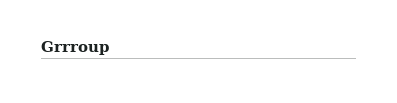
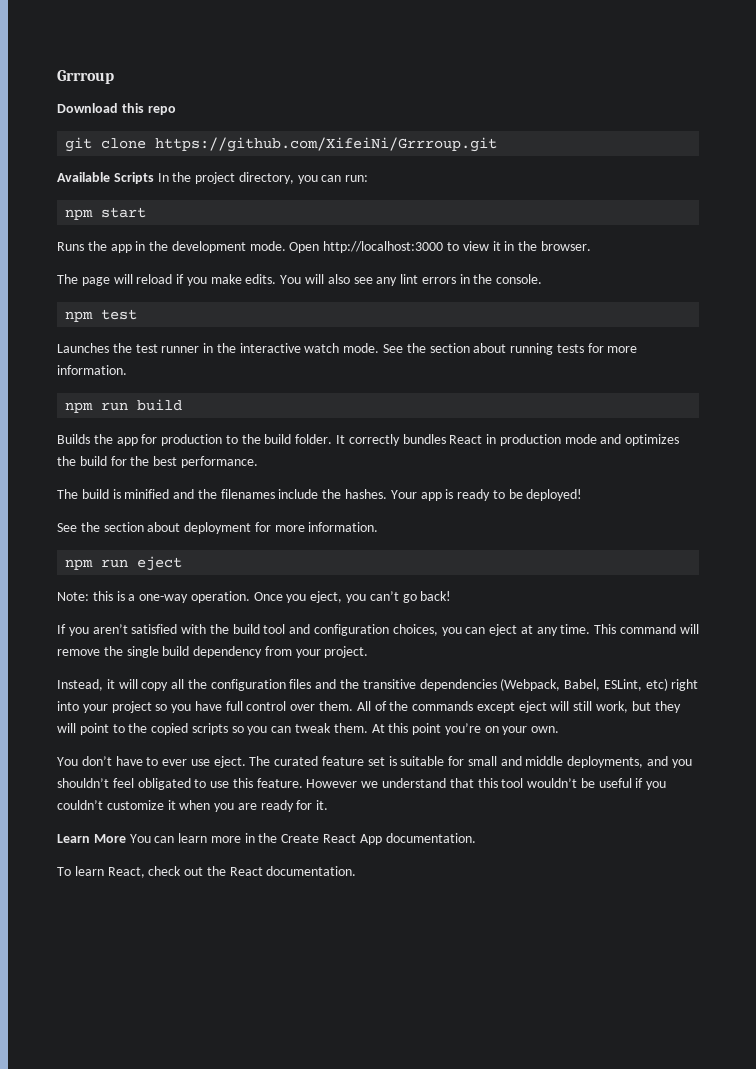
(109, 48) none -> [57,103,176,115] [65,137,498,152] [57,172,369,184] [65,207,147,220] [57,241,591,253] [57,274,543,286] [65,309,138,322] [57,343,638,355] [57,365,127,375] [65,399,183,413] [57,434,680,446] [57,456,258,468] [57,489,583,501] [57,522,379,534] [65,556,183,571] [57,591,452,603] [57,624,699,636] [57,646,369,658] [57,678,699,691] [57,701,681,713] [57,723,560,735] [57,756,692,768] [57,778,667,790] [57,800,329,812] [57,833,476,845] [57,866,357,878] // Download this repo // git clone https://github.com/XifeiNi/Grrroup.git // Available Scripts In the project directory, you can run: // npm start // Runs the app in the development mode. Open http://localhost:3000 to view it in the browser. // The page will reload if you make edits. You will also see any lint errors in the console. // npm test // Launches the test runner in the interactive watch mode. See the section about running tests for more information. // npm run build // Builds the app for production to the build folder. It correctly bundles React in production mode and optimizes the build for the best performance. // The build is minified and the filenames include the hashes. Your app is ready to be deployed! // See the section about deployment for more information. // npm run eject // Note: this is a one-way operation. Once you eject, you can’t go back! // If you aren’t satisfied with the build tool and configuration choices, you can eject at any time. This command will remove the single build dependency from your project. // Instead, it will copy all the configuration files and the transitive dependencies (Webpack, Babel, ESLint, etc) right into your project so you have full control over them. All of the commands except eject will still work, but they will point to the copied scripts so you can tweak them. At this point you’re on your own. // You don’t have to ever use eject. The curated feature set is suitable for small and middle deployments, and you shouldn’t feel obligated to use this feature. However we understand that this tool wouldn’t be useful if you couldn’t customize it when you are ready for it. // Learn More You can learn more in the Create React App documentation. // To learn React, check out the React documentation.

